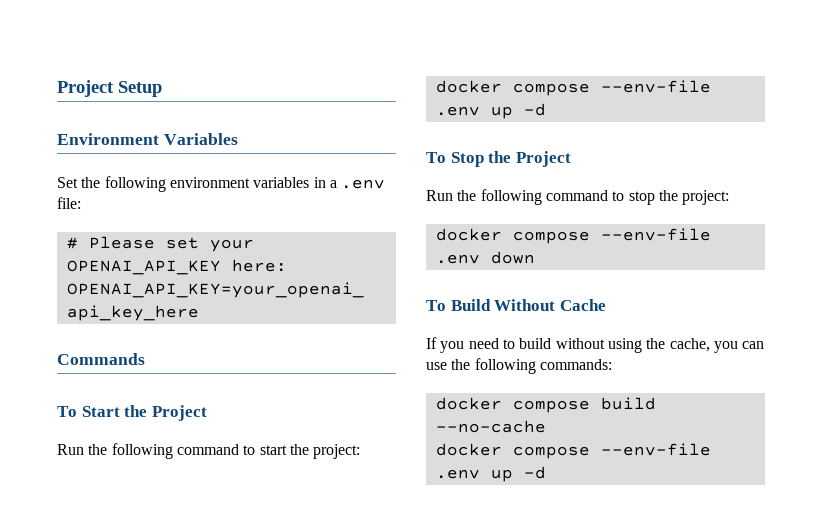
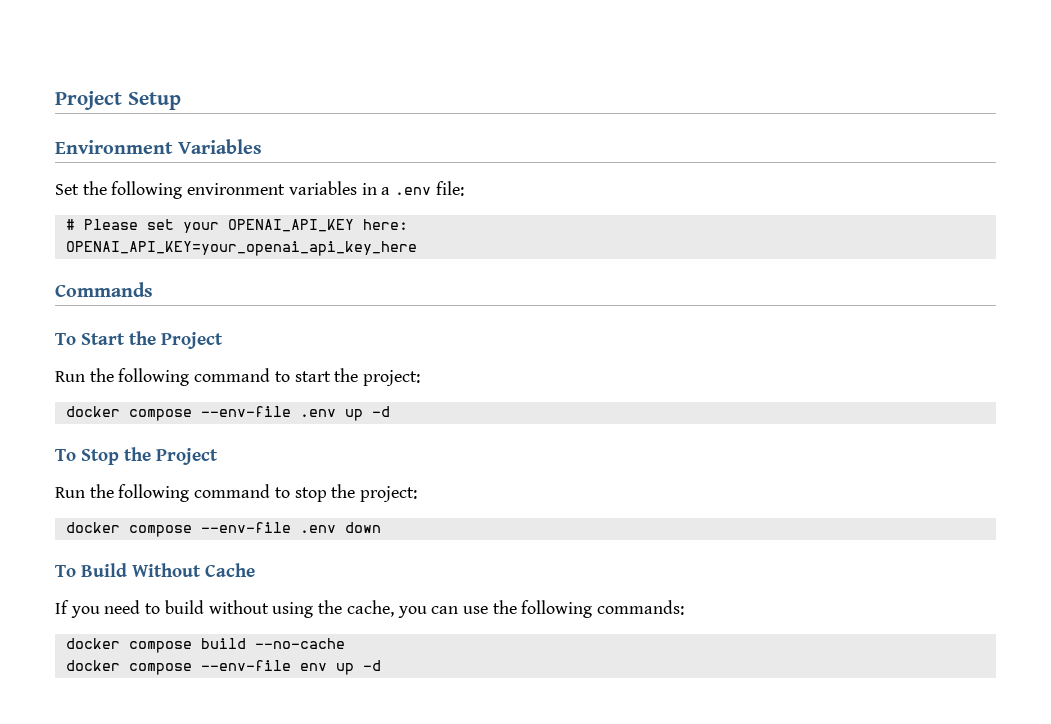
[435,469,480,479] .env -> [299,663,327,671] env

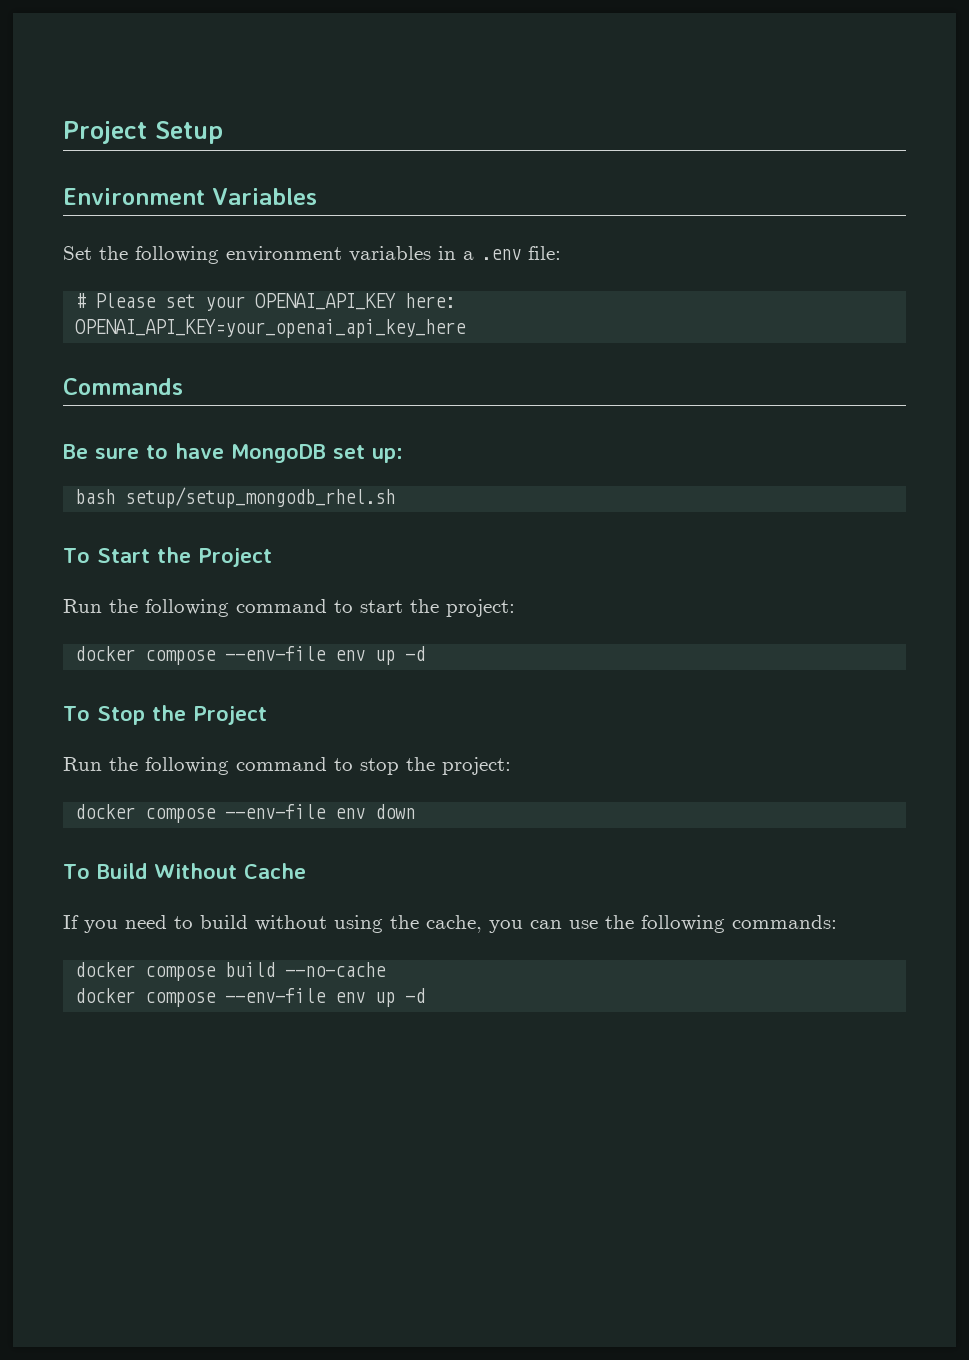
(153, 289) none -> [63,443,403,463] [75,487,396,508] // Be sure to have MongoDB set up: // bash setup/setup_mongodb_rhel.sh
[299,409,336,417] .env -> [335,650,366,661] env
[299,525,336,533] .env -> [335,808,366,819] env

